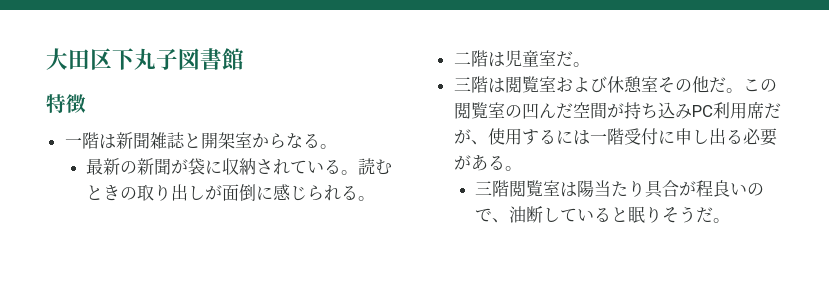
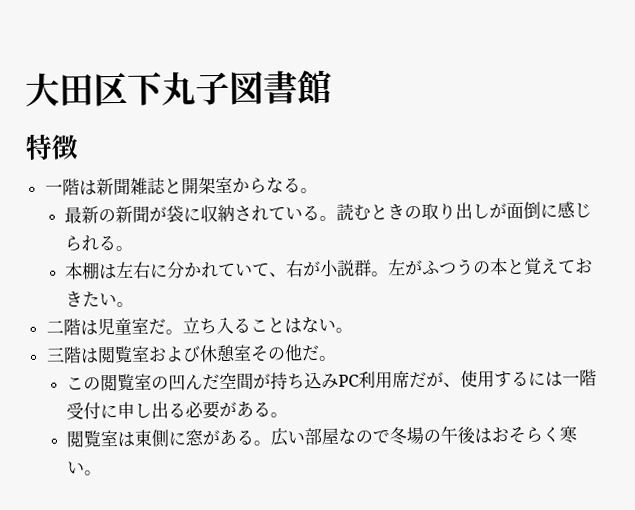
(376, 198) none -> [65,257,594,280] [65,291,135,308] // 本棚は左右に分かれていて、右が小説群。左がふつうの本と覚えておきたい。
(590, 64) none -> [181,316,353,335] 立ち入ることはない。
(743, 90) none -> (337, 358) //
[475,180,510,197] 三階 -> (289, 415) none
[577,180,765,198] [475,206,714,223] 陽当たり具合が程良いので、油断していると眠りそうだ -> [134,425,578,448] [67,461,86,474] 東側に窓がある。広い部屋なので冬場の午後はおそらく寒い

